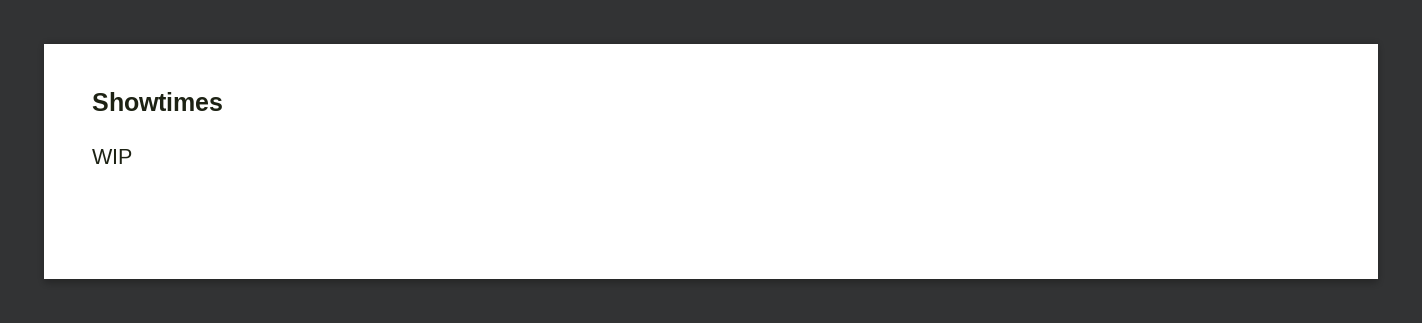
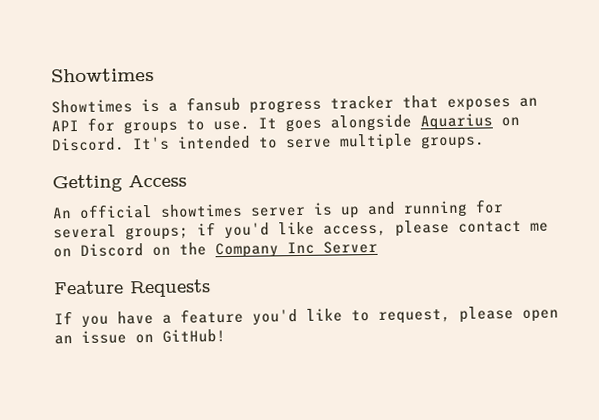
[92,149,132,164] WIP -> [51,95,538,114] [51,113,520,135] [52,133,485,152] [52,174,187,193] [52,199,504,219] [53,219,549,241] [53,240,378,259] [53,279,211,298] [54,306,559,328] [54,329,226,345] Showtimes is a fansub progress tracker that exposes an API for groups to use. It goes alongside Aquarius on Discord. It's intended to serve multiple groups. // Getting Access // An official showtimes server is up and running for several groups; if you'd like access, please contact me on Discord on the Company Inc Server // Feature Requests // If you have a feature you'd like to request, please open an issue on GitHub!

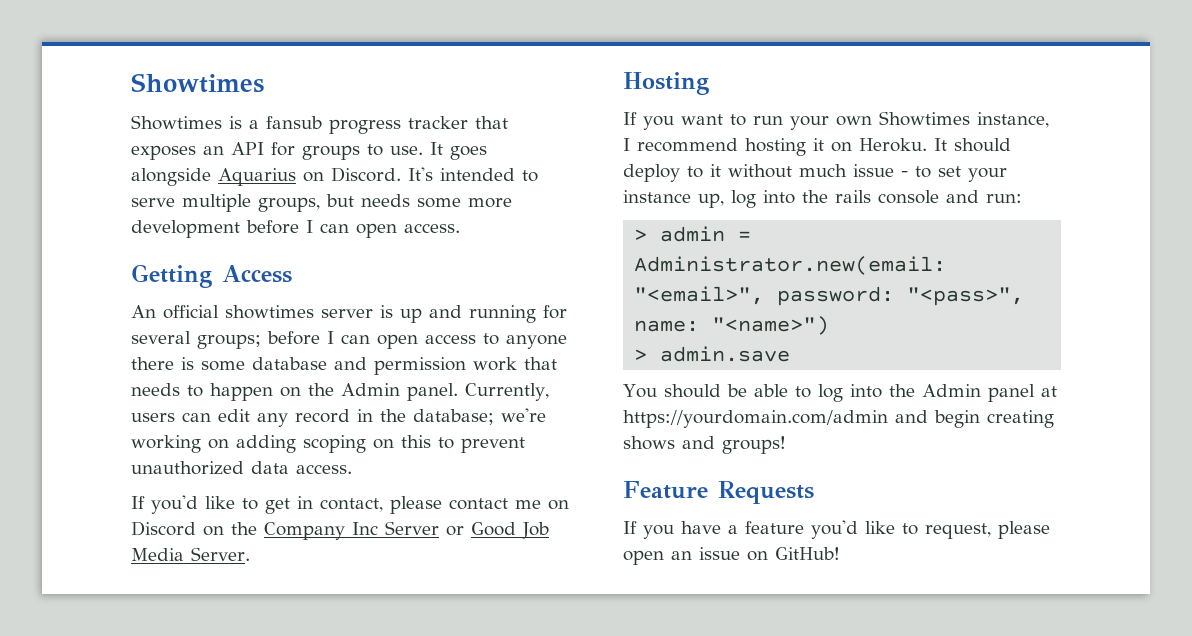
[421,135,485,150] groups. -> [258,194,512,212] [131,220,460,238] groups, but needs some more development before I can open access.
[197,221,387,240] if you'd like access, -> [267,331,567,349] [131,357,557,375] [131,383,549,401] [131,408,546,427] [131,435,525,453] [131,461,352,475] [131,495,383,514] before I can open access to anyone there is some database and permission work that needs to happen on the Admin panel. Currently, users can edit any record in the database; we're working on adding scoping on this to prevent unauthorized data access. // If you'd like to get in contact,
(378, 247) none -> [446,522,549,539] [131,547,250,561] [623,72,709,95] [623,111,1049,130] [623,138,1011,156] [623,164,1007,182] [623,190,1022,208] [634,226,752,242] [634,256,947,275] [634,286,1025,306] [634,316,830,335] [634,346,791,362] [623,384,1057,402] [623,410,1054,428] [623,436,786,454] or Good Job Media Server. // Hosting // If you want to run your own Showtimes instance, I recommend hosting it on Heroku. It should deploy to it without much issue - to set your instance up, log into the rails console and run: // > admin = Administrator.new(email: "<email>", password: "<pass>", name: "<name>") // > admin.save // You should be able to log into the Admin panel at https://yourdomain.com/admin and begin creating shows and groups!

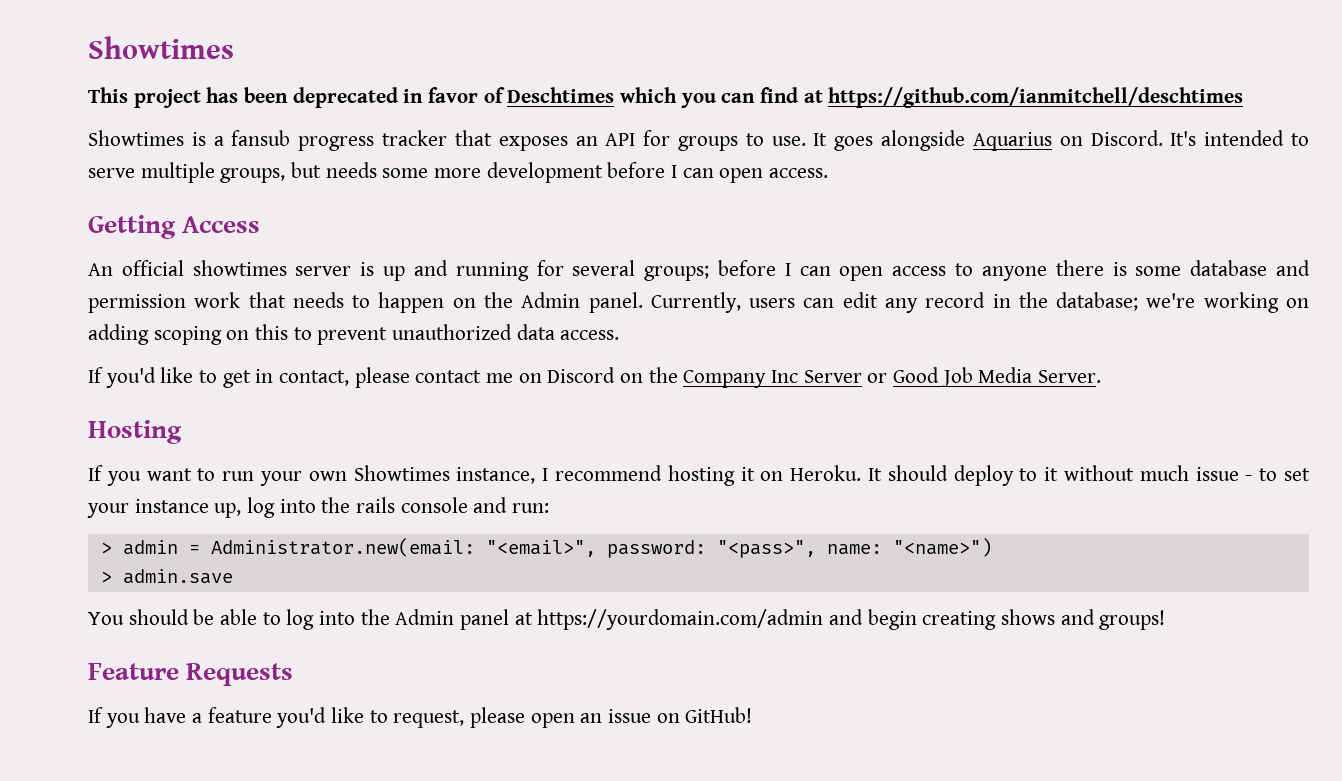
[131,73,264,93] Showtimes -> [88,36,234,59] [88,87,1244,108] Showtimes // This project has been deprecated in favor of Deschtimes which you can find at https://github.com/ianmitchell/deschtimes

